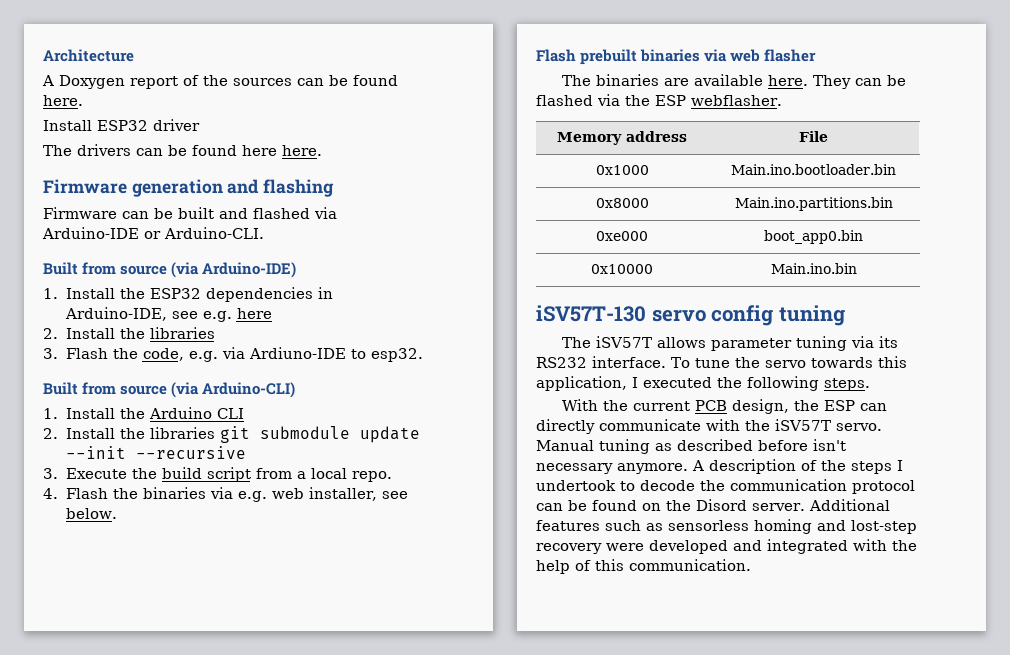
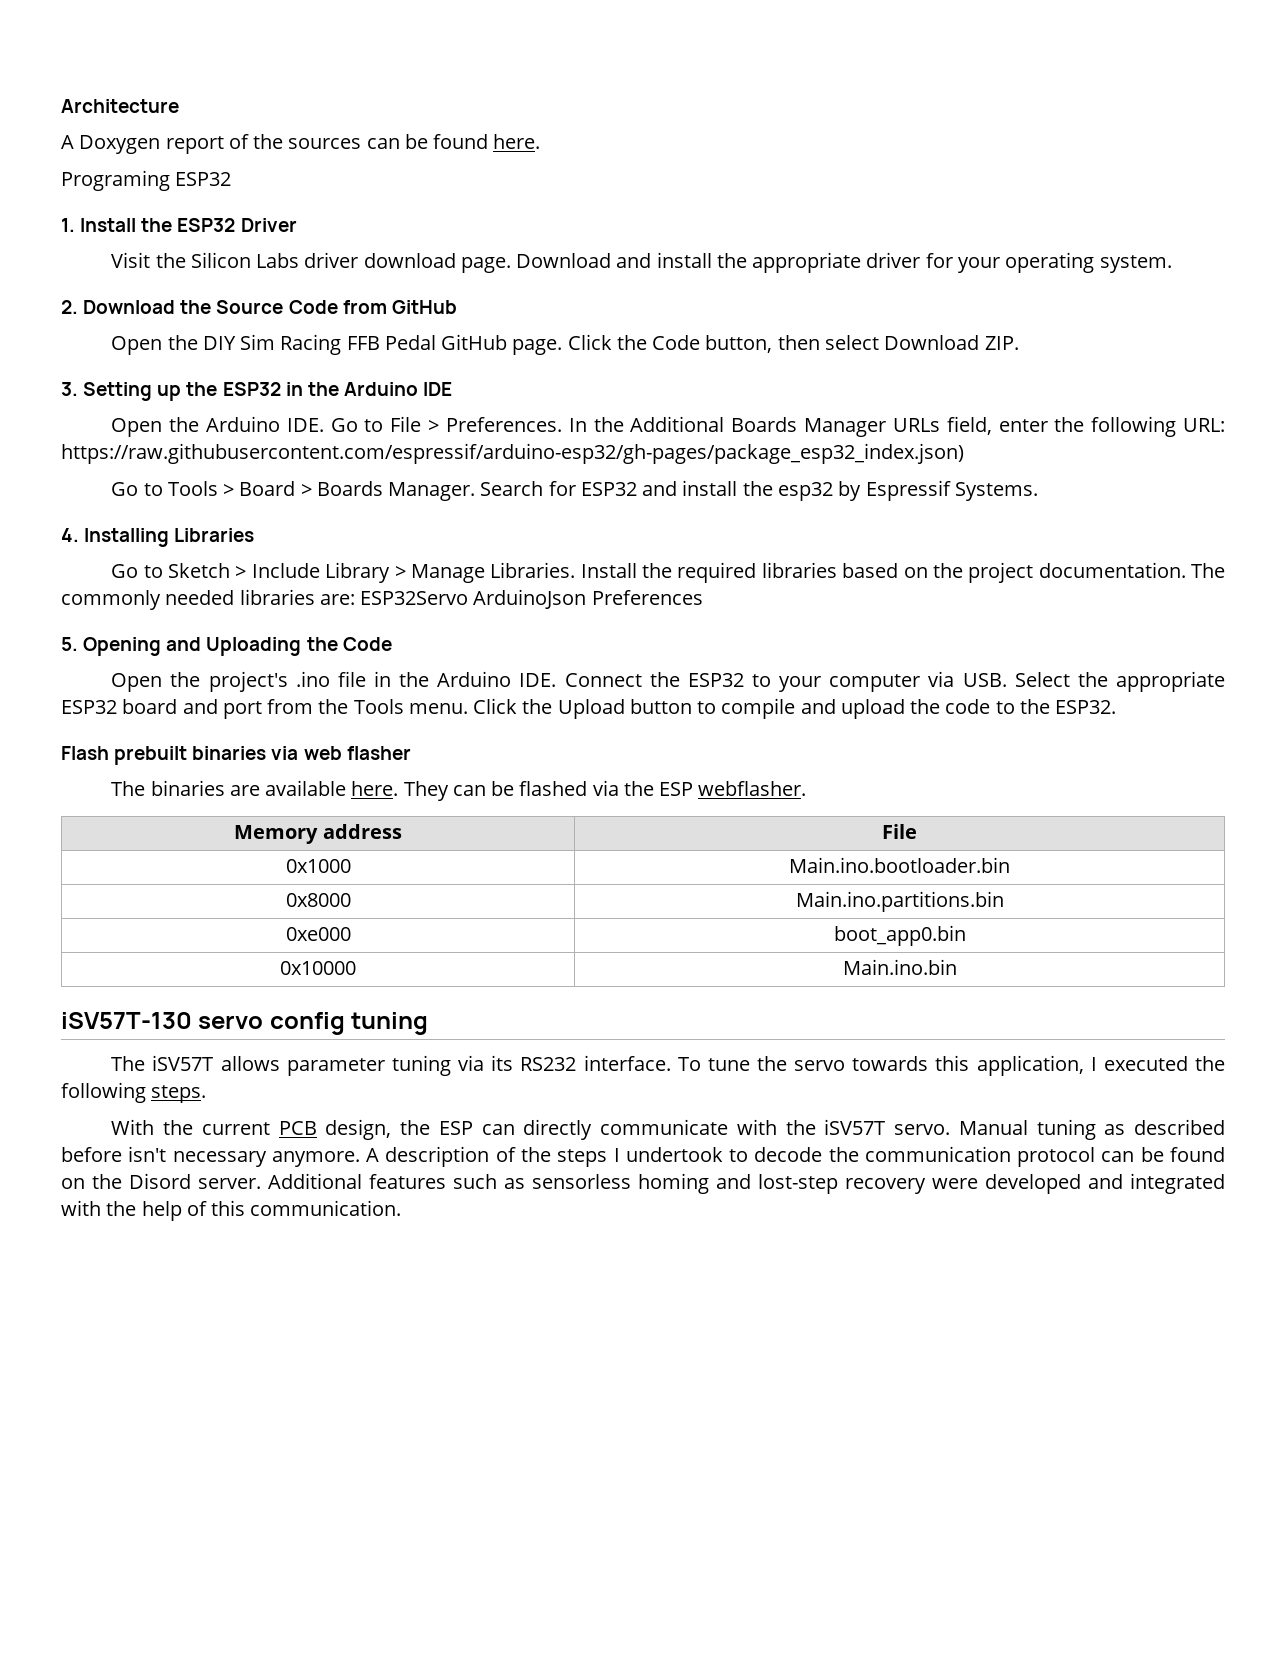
[43,119,200,131] [43,144,322,156] [43,179,335,197] [43,207,337,219] [42,227,264,239] [43,262,297,278] [43,287,333,302] [64,307,272,322] [43,327,215,339] [43,347,423,362] [43,382,296,398] [43,407,244,419] [43,426,420,443] [65,446,246,459] [43,467,392,482] [43,487,409,502] [65,508,117,519] Install ESP32 driver // The drivers can be found here here. // Firmware generation and flashing // Firmware can be built and flashed via Arduino-IDE or Arduino-CLI. // Built from source (via Arduino-IDE) // 1. Install the ESP32 dependencies in Arduino-IDE, see e.g. here // 2. Install the libraries // 3. Flash the code, e.g. via Ardiuno-IDE to esp32. // Built from source (via Arduino-CLI) // 1. Install the Arduino CLI // 2. Install the libraries git submodule update --init --recursive // 3. Execute the build script from a local repo. // 4. Flash the binaries via e.g. web installer, see below. -> [61,170,232,191] [61,218,297,232] [111,252,1172,273] [61,300,457,314] [111,334,1019,355] [61,382,453,401] [111,416,1225,437] [61,443,964,464] [111,480,1038,501] [61,528,255,547] [111,562,1225,583] [61,589,703,610] [61,637,392,656] [111,671,1226,692] [61,698,1117,719] Programing ESP32 // 1. Install the ESP32 Driver // Visit the Silicon Labs driver download page. Download and install the appropriate driver for your operating system. // 2. Download the Source Code from GitHub // Open the DIY Sim Racing FFB Pedal GitHub page. Click the Code button, then select Download ZIP. // 3. Setting up the ESP32 in the Arduino IDE // Open the Arduino IDE. Go to File > Preferences. In the Additional Boards Manager URLs field, enter the following URL: https://raw.githubusercontent.com/espressif/arduino-esp32/gh-pages/package_esp32_index.json) // Go to Tools > Board > Boards Manager. Search for ESP32 and install the esp32 by Espressif Systems. // 4. Installing Libraries // Go to Sketch > Include Library > Manage Libraries. Install the required libraries based on the project documentation. The commonly needed libraries are: ESP32Servo ArduinoJson Preferences // 5. Opening and Uploading the Code // Open the project's .ino file in the Arduino IDE. Connect the ESP32 to your computer via USB. Select the appropriate ESP32 board and port from the Tools menu. Click the Upload button to compile and upload the code to the ESP32.

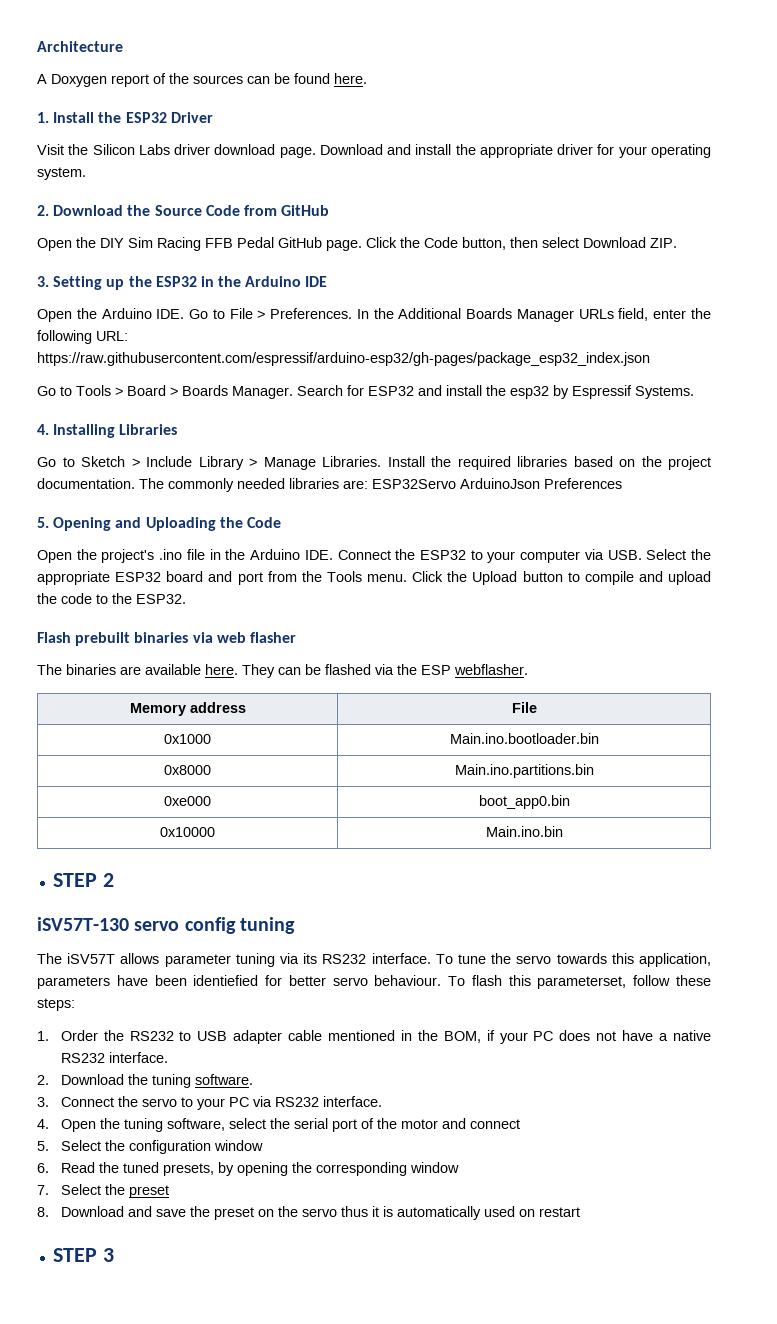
[61,170,232,191] // Programing ESP32 -> (367, 78) none
[61,443,964,464] https://raw.githubusercontent.com/espressif/arduino-esp32/gh-pages/package_esp32_index.json) -> [37,352,650,366] https://raw.githubusercontent.com/espressif/arduino-esp32/gh-pages/package_esp32_index.json
(957, 967) none -> [52,873,114,887] // STEP 2
[1090,1056,1225,1071] [61,1082,207,1103] [111,1119,1226,1140] [61,1146,1226,1167] [61,1173,1225,1194] [61,1200,402,1221] I executed the following steps. // With the current PCB design, the ESP can directly communicate with the iSV57T servo. Manual tuning as described before isn't necessary anymore. A description of the steps I undertook to decode the communication protocol can be found on the Disord server. Additional features such as sensorless homing and lost-step recovery were developed and integrated with the help of this communication. -> [37,975,711,989] [37,998,75,1011] [37,1030,712,1044] [60,1052,168,1063] [37,1074,253,1088] [37,1096,382,1110] [37,1118,520,1132] [37,1140,263,1154] [37,1162,459,1176] [37,1184,169,1198] [37,1206,580,1220] [52,1248,114,1262] parameters have been identiefied for better servo behaviour. To flash this parameterset, follow these steps: // 1. Order the RS232 to USB adapter cable mentioned in the BOM, if your PC does not have a native RS232 interface. // 2. Download the tuning software. // 3. Connect the servo to your PC via RS232 interface. // 4. Open the tuning software, select the serial port of the motor and connect // 5. Select the configuration window // 6. Read the tuned presets, by opening the corresponding window // 7. Select the preset // 8. Download and save the preset on the servo thus it is automatically used on restart // STEP 3

